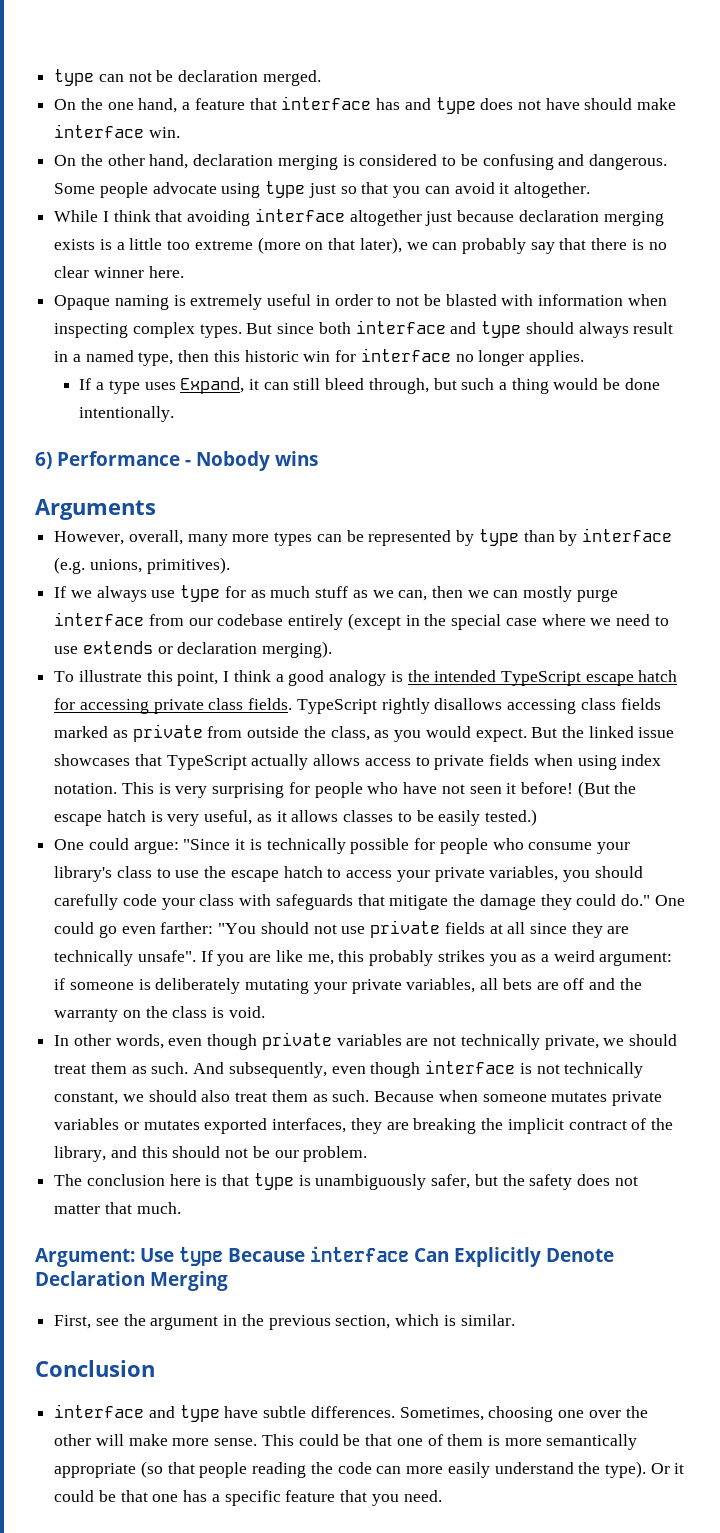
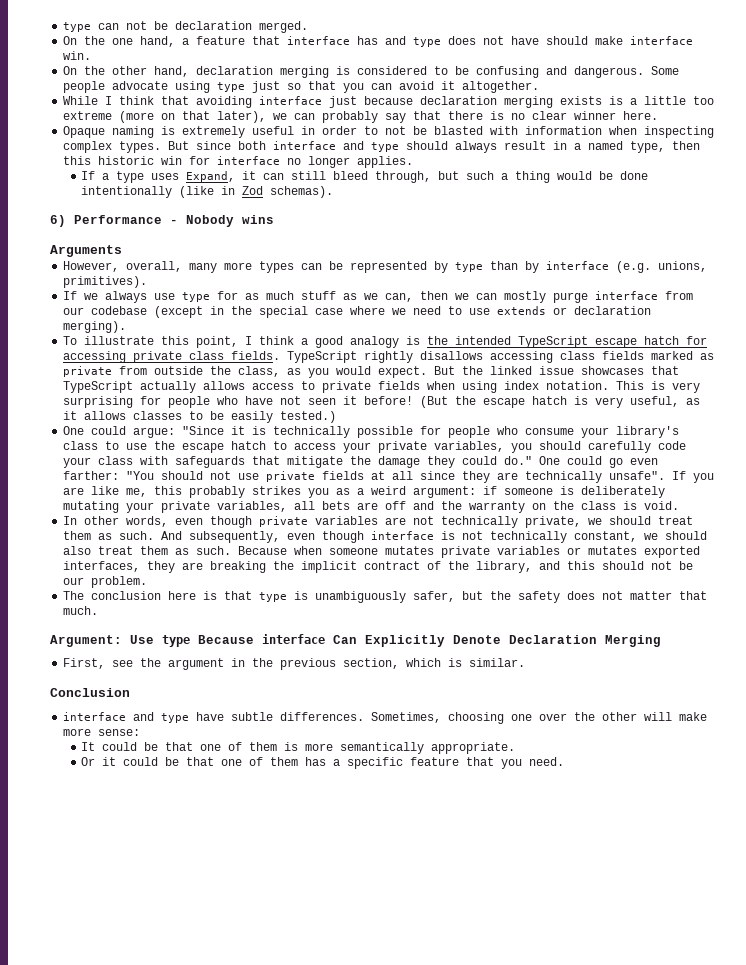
[349,210,422,226] altogether -> (323, 100) none
[79,406,175,422] intentionally. -> [81,186,334,198] intentionally (like in Zod schemas).
[288,614,344,630] entirely -> (148, 310) none
[214,1434,294,1446] sense. This -> [98,729,141,736] [81,742,96,751] sense: // It
[54,1461,646,1478] appropriate (so that people reading the code can more easily understand the type). -> [431,742,516,754] appropriate. //
(179, 1498) none -> [249,757,299,766] of them

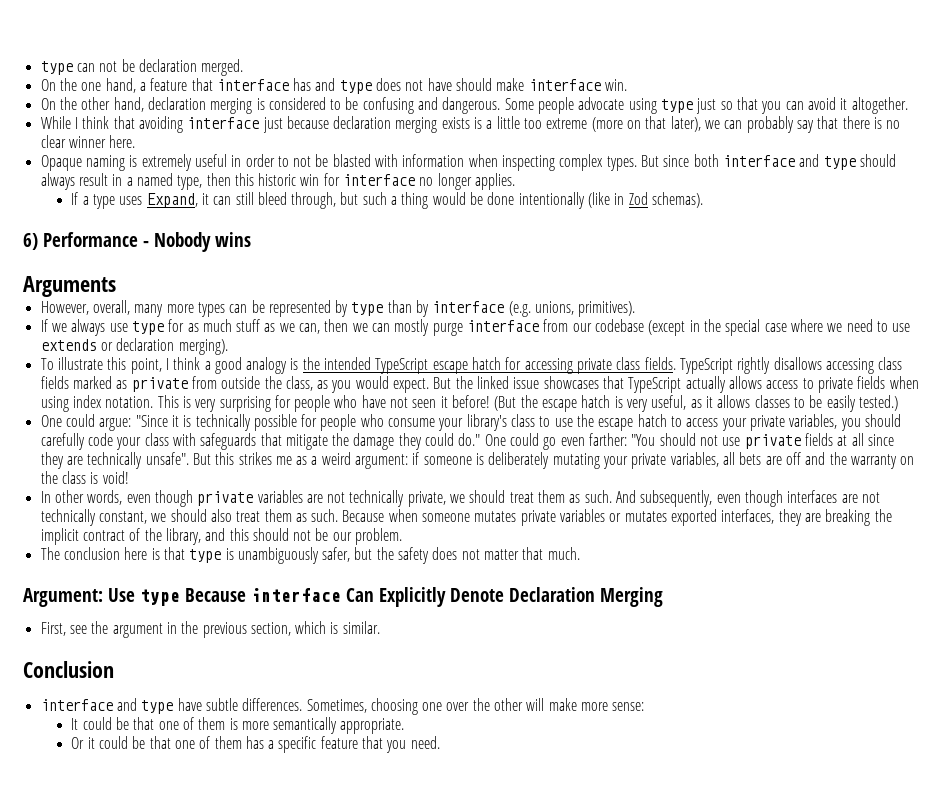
[672,471,715,483] [63,486,330,498] If you are like me, this probably strikes you -> [192,452,292,465] But this strikes me
[644,501,680,510] void. -> [102,471,129,484] void!
[371,531,456,540] interface is -> [787,490,858,503] interfaces are

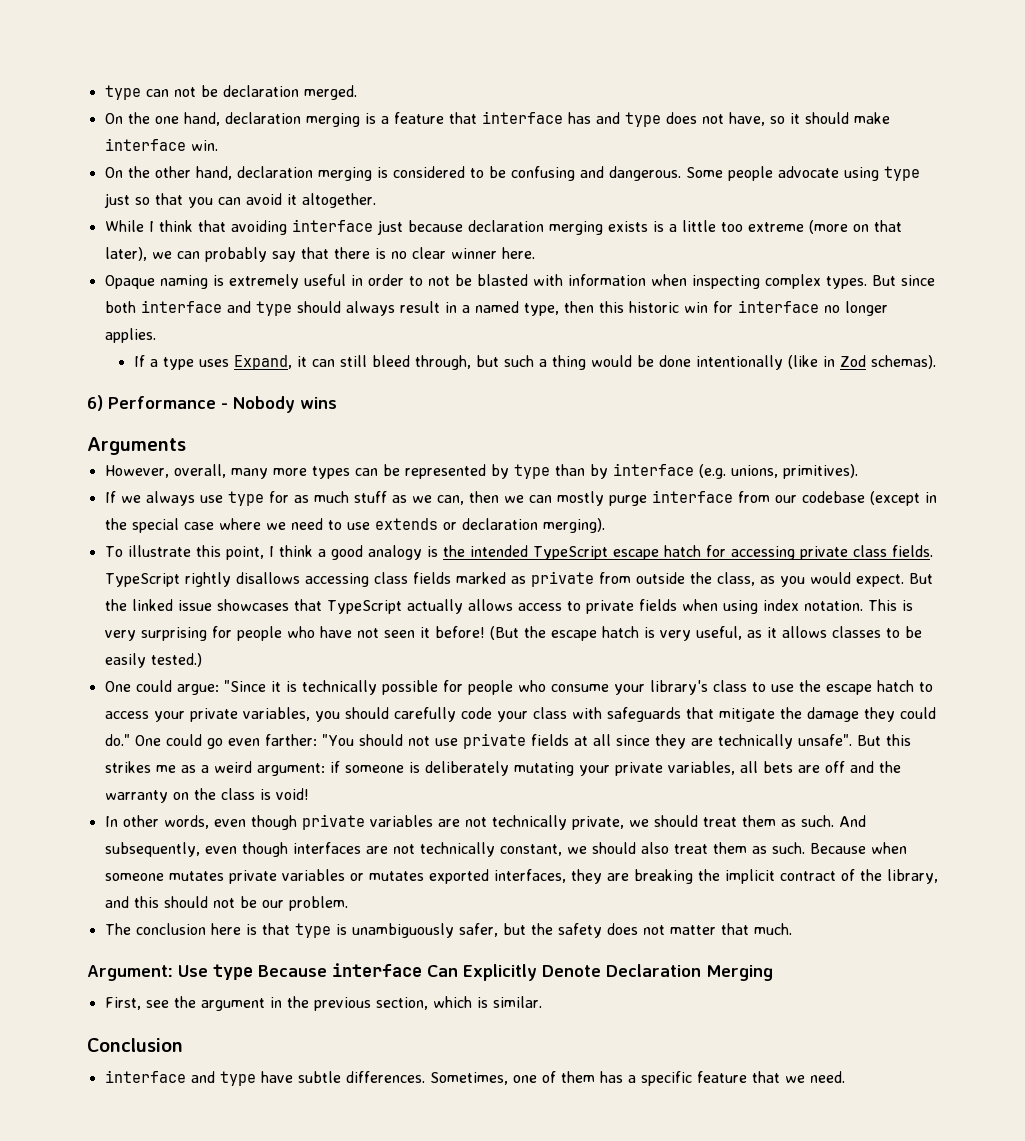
(136, 85) none -> [224,112,376,127] declaration merging is
[427,78,452,91] have -> [728,112,800,126] have, so it
[370,698,645,715] [71,717,405,734] [71,736,171,749] choosing one over the other will make more sense: // It could be that one of them is more semantically appropriate. // Or it could be that -> (508, 1078) none
[386,740,407,753] you -> [784,1075,805,1083] we

